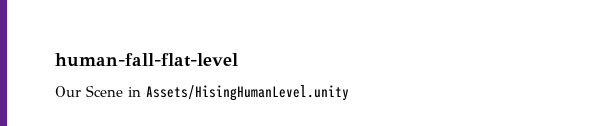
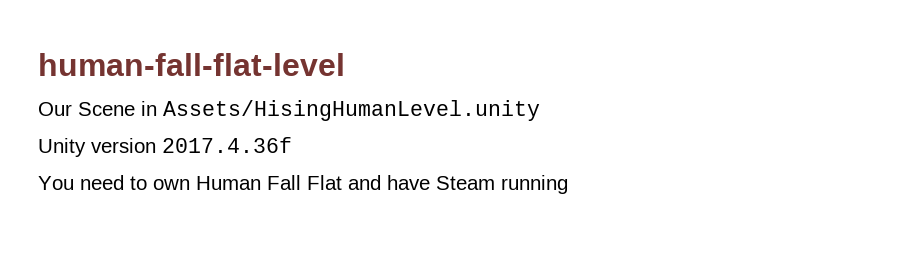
(349, 93) none -> [38,137,292,157] [38,175,568,194] // Unity version 2017.4.36f // You need to own Human Fall Flat and have Steam running

